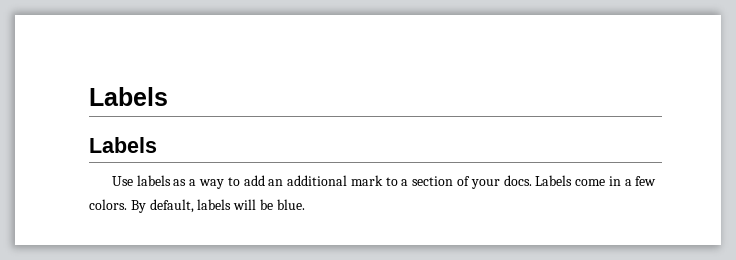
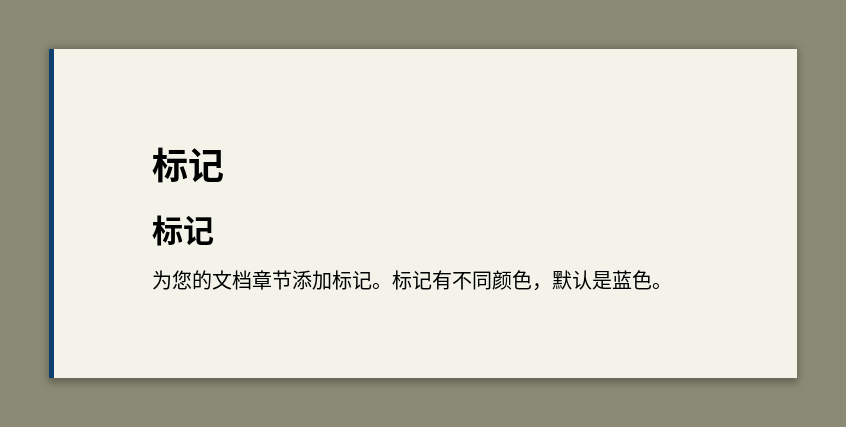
[89,87,168,106] [89,137,157,153] [111,175,657,189] [89,199,305,213] Labels // Labels // Use labels as a way to add an additional mark to a section of your docs. Labels come in a few colors. By default, labels will be blue. -> [152,147,224,183] [152,215,214,246] [152,270,672,291] 标记 // 标记 // 为您的文档章节添加标记。标记有不同颜色，默认是蓝色。

